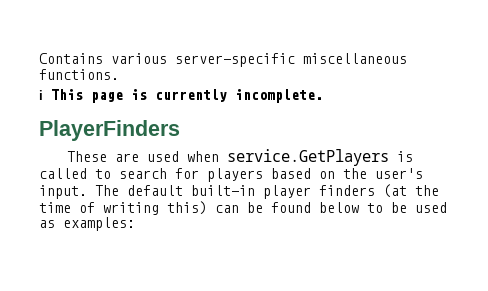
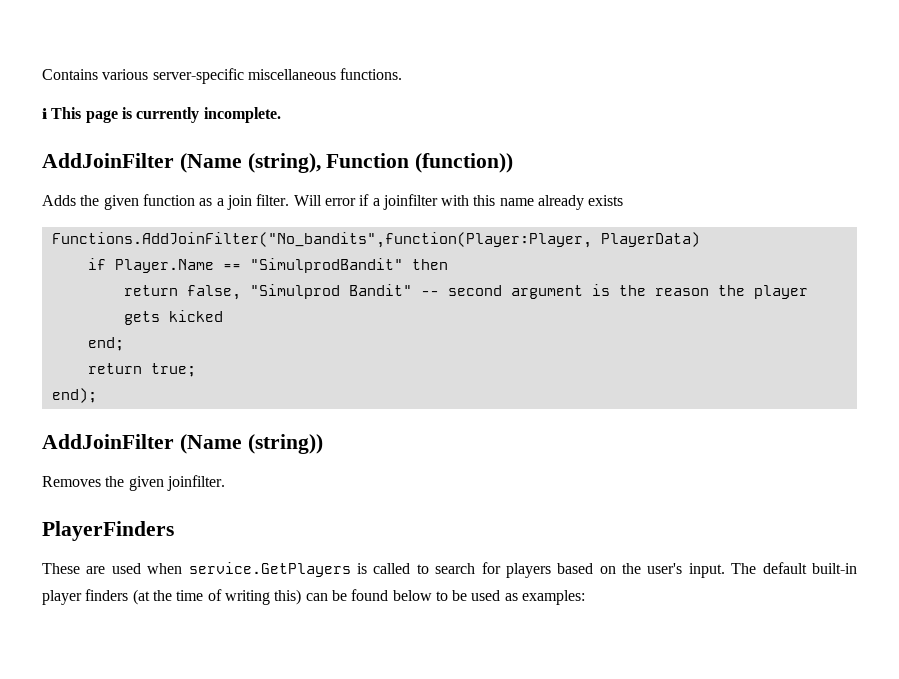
(323, 96) none -> [42,153,514,173] [42,194,624,210] [51,232,700,248] [87,258,448,273] [123,284,808,300] [123,310,223,325] [87,337,124,351] [87,363,196,377] [51,388,97,403] [42,434,323,454] [42,475,225,491] // AddJoinFilter (Name (string), Function (function)) // Adds the given function as a join filter. Will error if a joinfilter with this name already exists // Functions.AddJoinFilter("No_bandits",function(Player:Player, PlayerData) // if Player.Name == "SimulprodBandit" then // return false, "Simulprod Bandit" -- second argument is the reason the player gets kicked // end; // return true; // end); // AddJoinFilter (Name (string)) // Removes the given joinfilter.

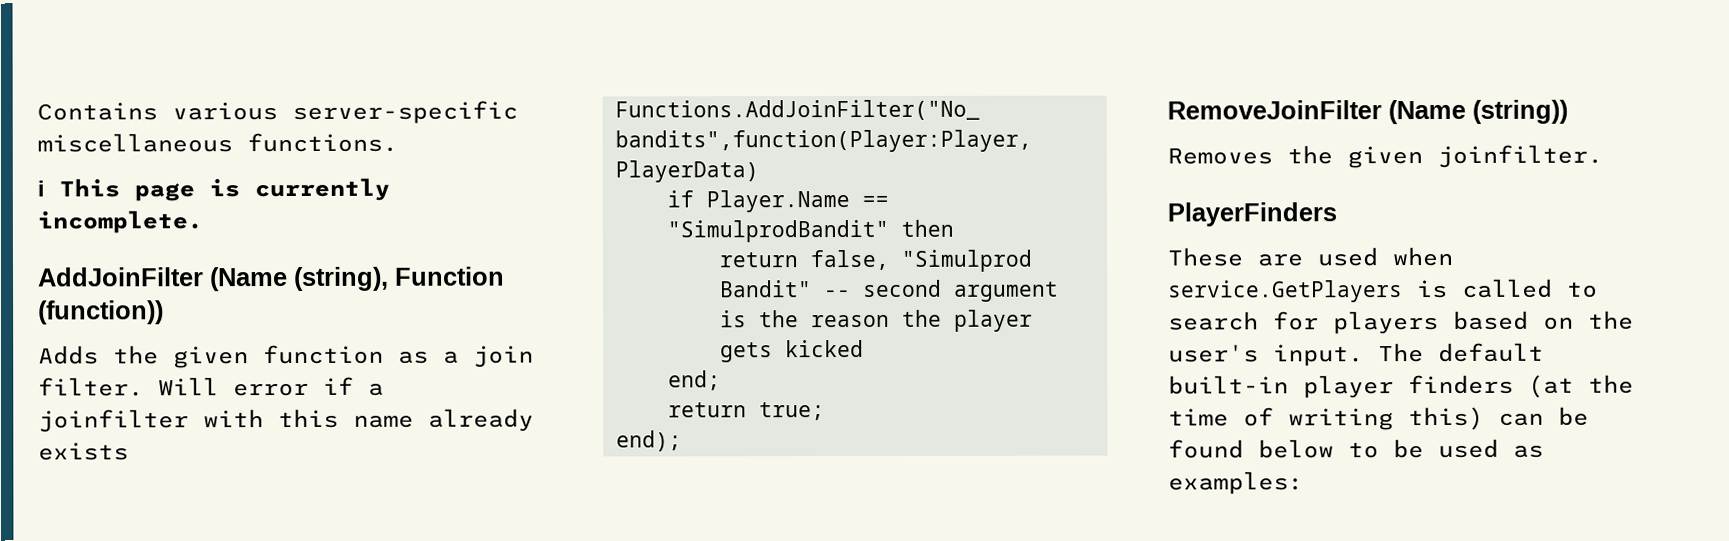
[42,434,174,449] AddJoinFilter -> [1167,100,1382,120] RemoveJoinFilter

